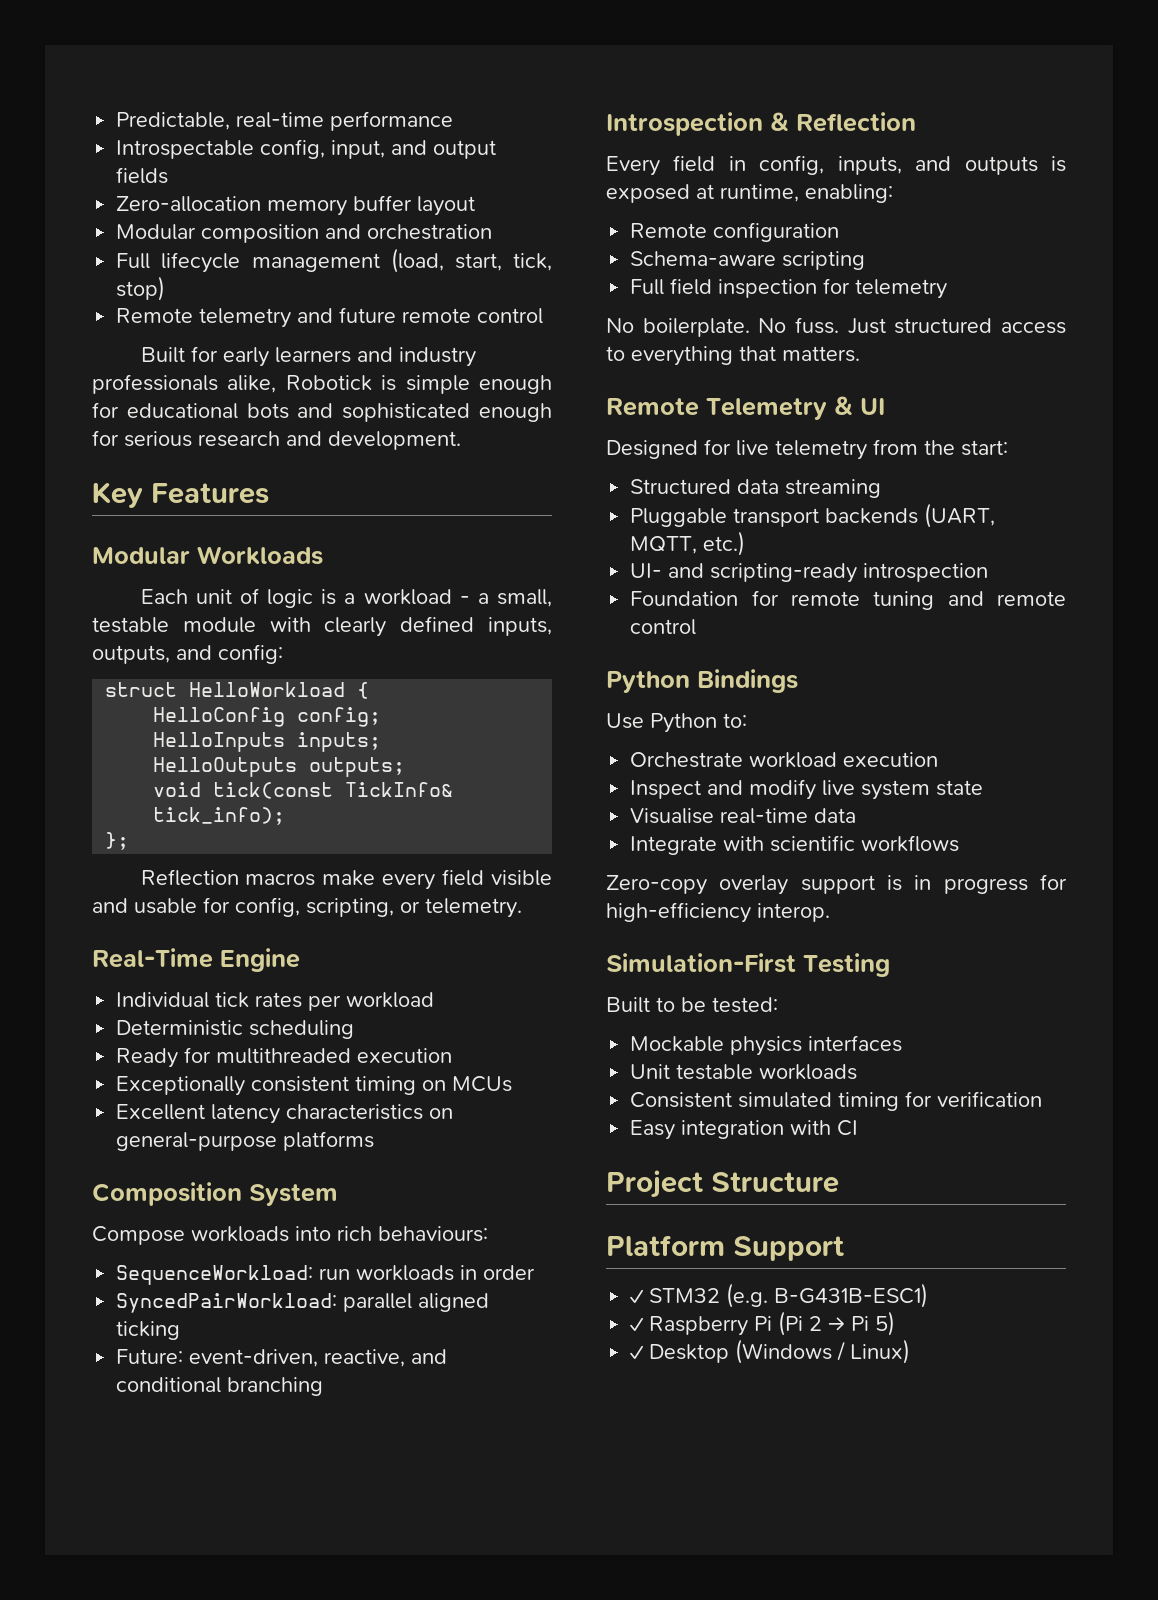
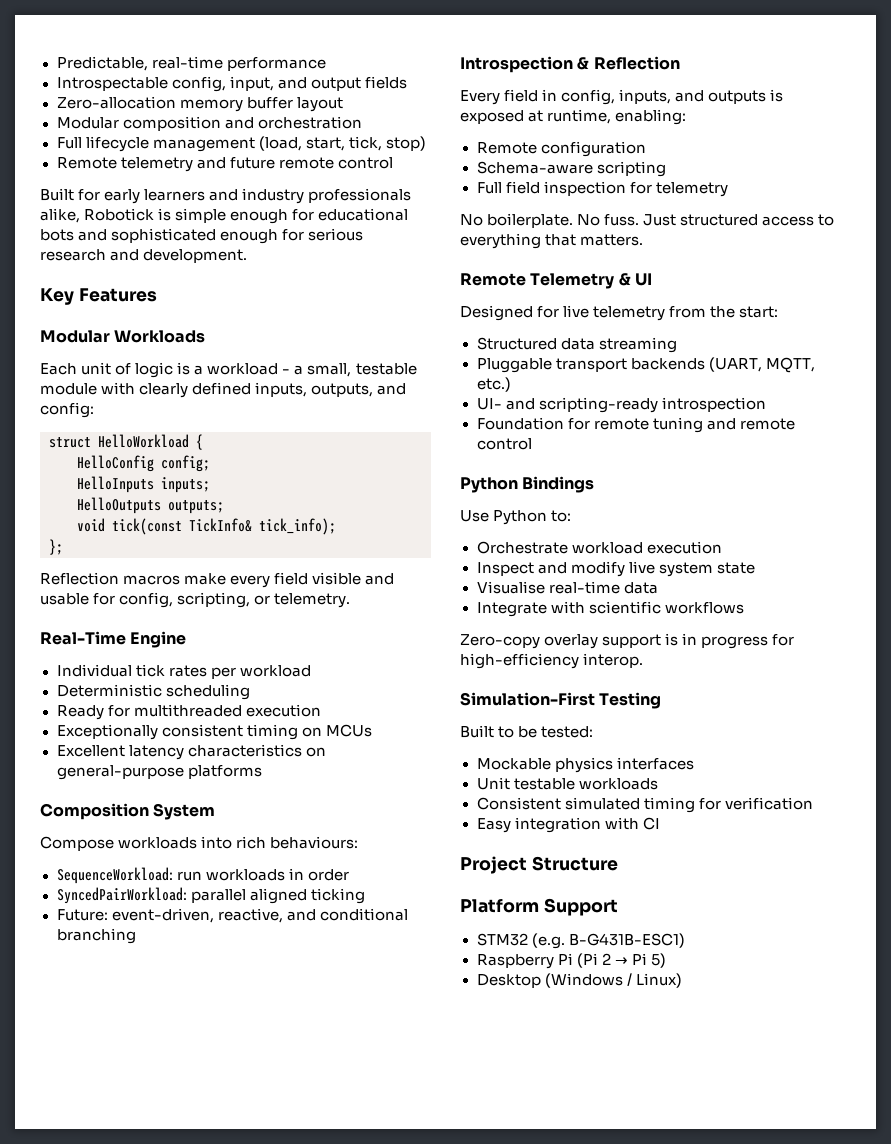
[630,1289,644,1304] ✓ -> (618, 907) none
[630,1317,644,1332] ✓ -> (685, 940) none
[630,1345,644,1360] ✓ -> (666, 960) none

